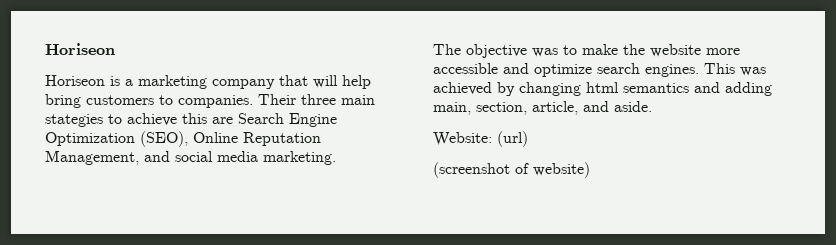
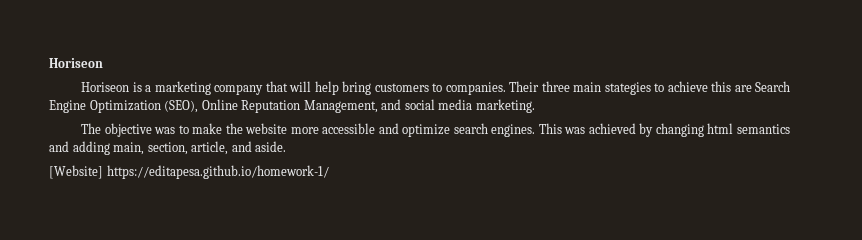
[433,131,528,147] [433,162,590,178] Website: (url) // (screenshot of website) -> [49,165,329,179] [Website] https://editapesa.github.io/homework-1/

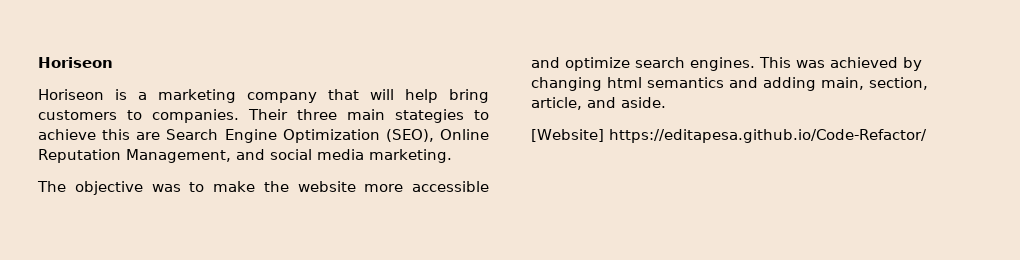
[106,165,329,179] https://editapesa.github.io/homework-1/ -> [608,129,927,143] https://editapesa.github.io/Code-Refactor/

